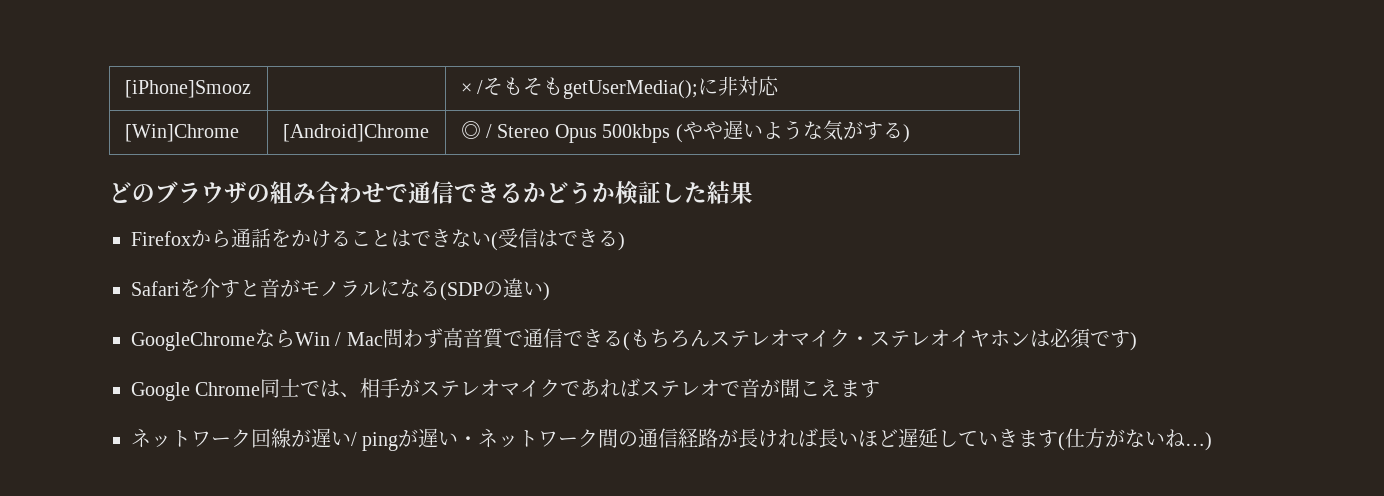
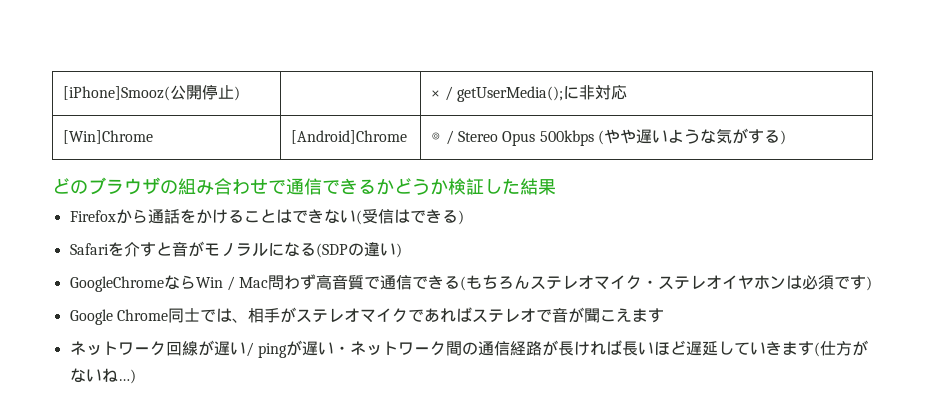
[124,80,251,98] [iPhone]Smooz -> [63,84,241,101] [iPhone]Smooz(公開停止)
[483,77,564,95] そもそも -> (453, 93) none

